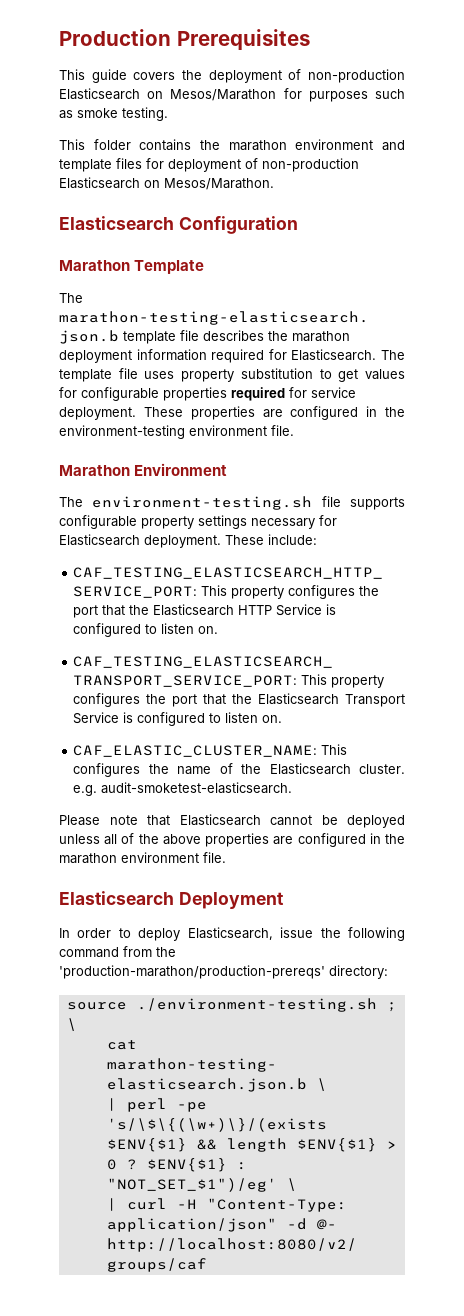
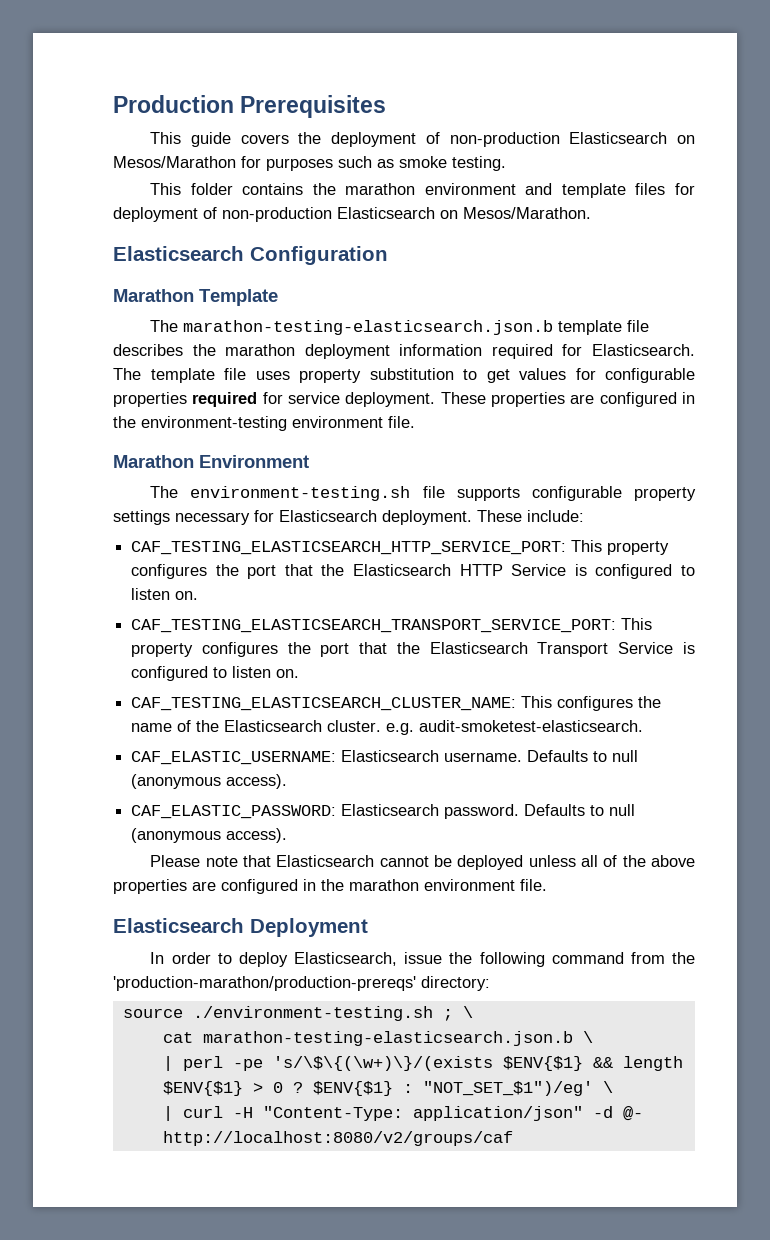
[73,745,318,757] CAF_ELASTIC_CLUSTER_NAME: -> [131,697,517,711] CAF_TESTING_ELASTICSEARCH_CLUSTER_NAME:
(293, 788) none -> [131,750,639,765] [131,774,288,789] [131,804,636,819] [131,828,288,843] // CAF_ELASTIC_USERNAME: Elasticsearch username. Defaults to null (anonymous access). // CAF_ELASTIC_PASSWORD: Elasticsearch password. Defaults to null (anonymous access).

